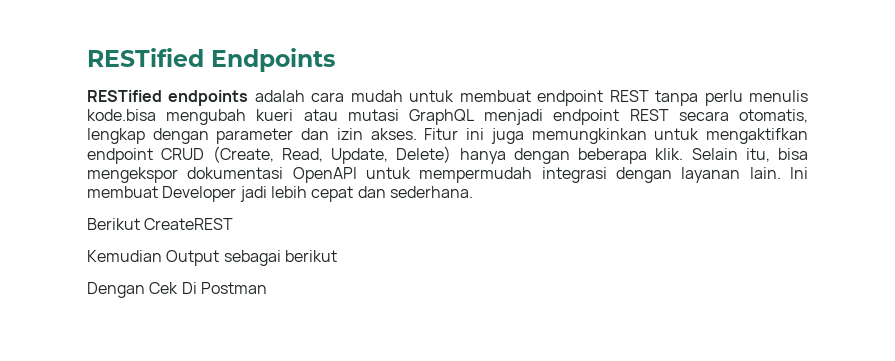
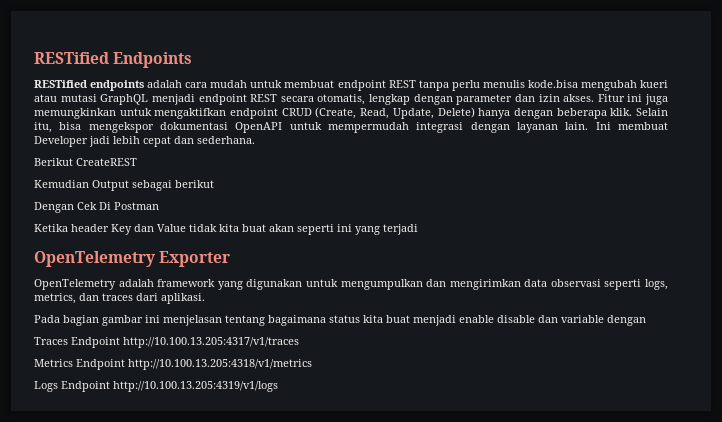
(267, 288) none -> [34,224,418,235] [34,251,231,267] [34,279,669,290] [34,293,205,304] [34,315,646,326] [34,337,299,348] [34,359,312,370] [34,381,278,392] // Ketika header Key dan Value tidak kita buat akan seperti ini yang terjadi // OpenTelemetry Exporter // OpenTelemetry adalah framework yang digunakan untuk mengumpulkan dan mengirimkan data observasi seperti logs, metrics, dan traces dari aplikasi. // Pada bagian gambar ini menjelasan tentang bagaimana status kita buat menjadi enable disable dan variable dengan // Traces Endpoint http://10.100.13.205:4317/v1/traces // Metrics Endpoint http://10.100.13.205:4318/v1/metrics // Logs Endpoint http://10.100.13.205:4319/v1/logs

